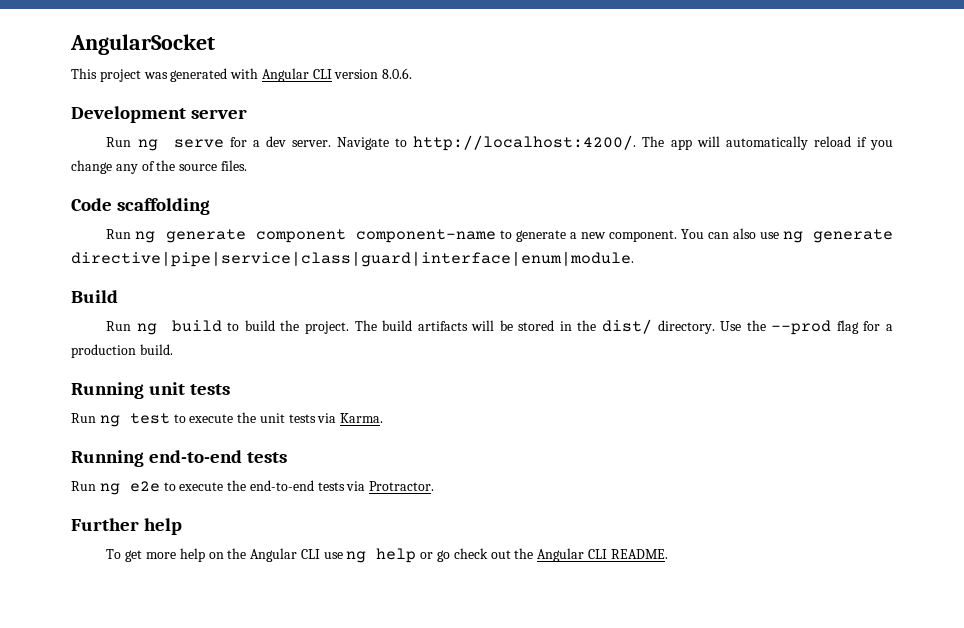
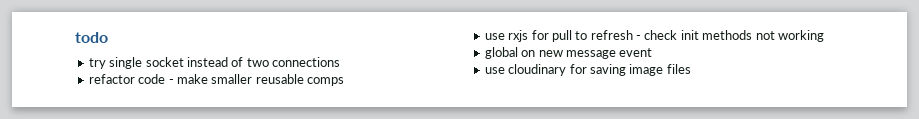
[70,34,215,55] [71,68,413,82] [71,106,248,123] [106,135,894,151] [71,160,247,174] [71,198,211,215] [106,228,894,243] [71,251,634,267] [71,290,118,303] [106,319,893,335] [71,344,173,358] [71,382,231,399] [71,412,384,427] [71,450,288,467] [71,480,435,495] [71,518,183,535] [106,548,668,563] AngularSocket // This project was generated with Angular CLI version 8.0.6. // Development server // Run ng serve for a dev server. Navigate to http://localhost:4200/. The app will automatically reload if you change any of the source files. // Code scaffolding // Run ng generate component component-name to generate a new component. You can also use ng generate directive|pipe|service|class|guard|interface|enum|module. // Build // Run ng build to build the project. The build artifacts will be stored in the dist/ directory. Use the --prod flag for a production build. // Running unit tests // Run ng test to execute the unit tests via Karma. // Running end-to-end tests // Run ng e2e to execute the end-to-end tests via Protractor. // Further help // To get more help on the Angular CLI use ng help or go check out the Angular CLI README. -> [75,32,108,43] [88,57,340,69] [88,74,344,86] [484,30,824,42] [484,47,653,59] [484,64,691,76] todo // try single socket instead of two connections // refactor code - make smaller reusable comps // use rxjs for pull to refresh - check init methods not working // global on new message event // use cloudinary for saving image files

